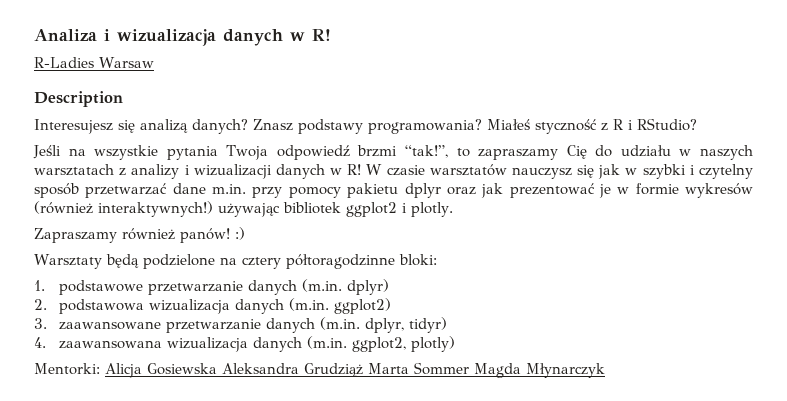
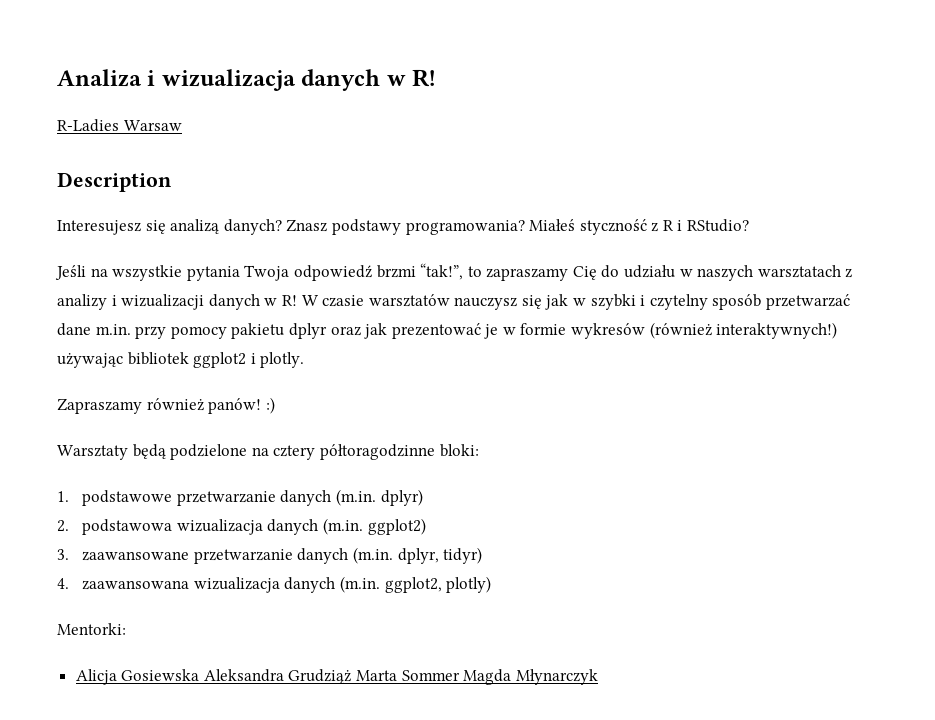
(100, 369) none -> (126, 629) //

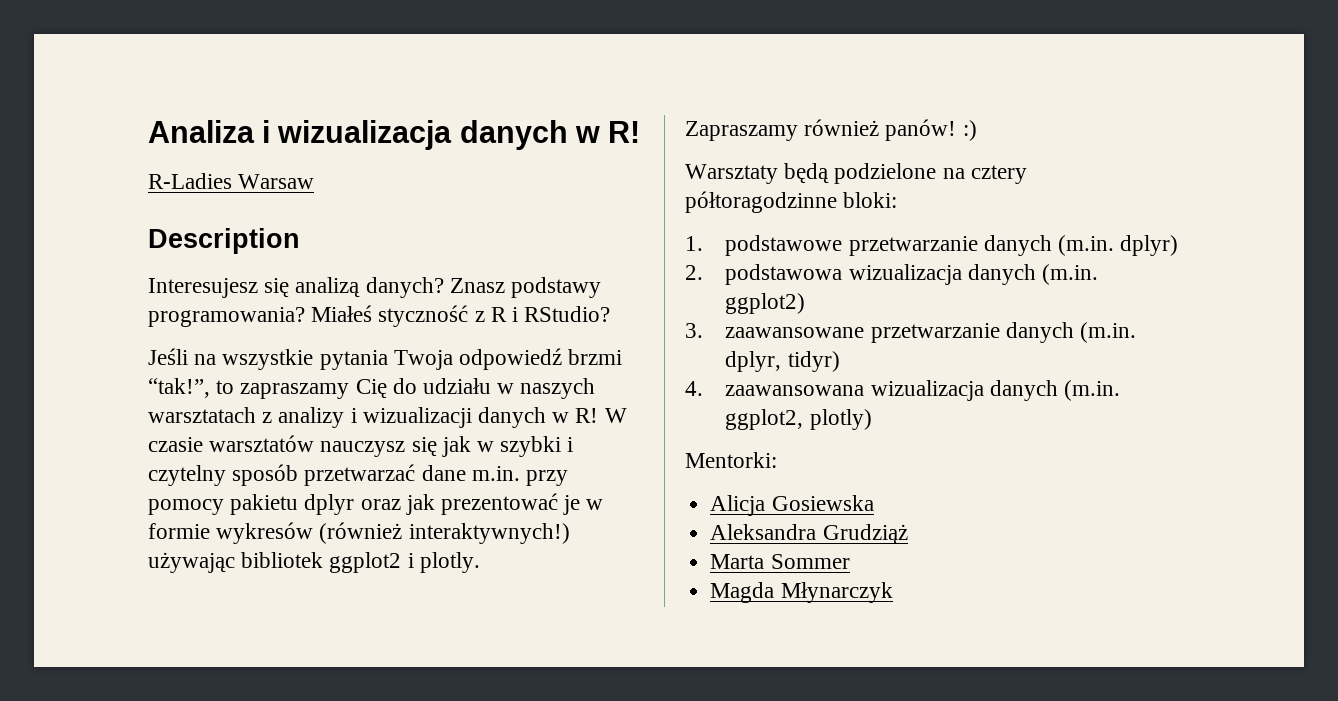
(200, 675) none -> (874, 503) //
(352, 676) none -> (908, 534) //
(460, 675) none -> (850, 561) //

